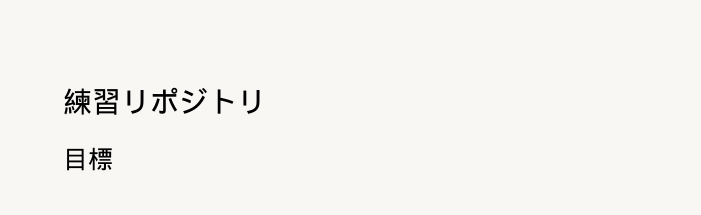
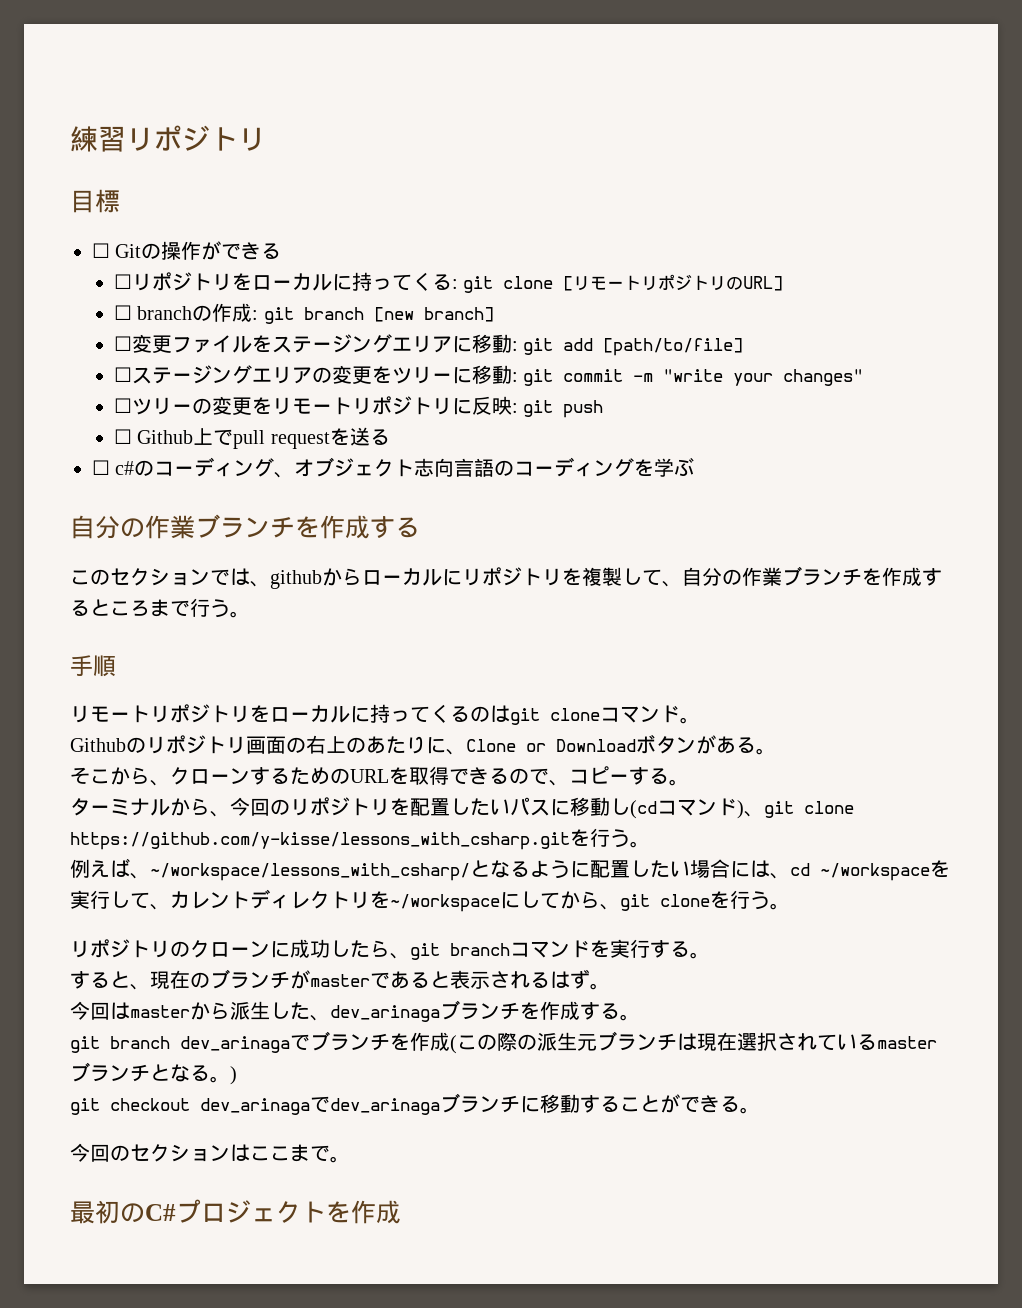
(113, 159) none -> [92,241,282,260] [114,272,784,293] [114,303,494,324] [114,334,744,356] [114,365,864,386] [114,396,604,418] [114,427,390,449] [92,457,695,478] [70,514,420,539] [70,566,942,589] [70,598,250,618] [70,655,116,677] [70,704,700,725] [70,734,776,755] [70,766,689,786] [70,797,854,819] [70,828,650,850] [70,858,950,881] [70,889,790,912] [70,939,710,960] [70,969,610,990] [70,1000,640,1022] [70,1031,937,1054] [70,1062,237,1085] [70,1093,760,1115] [70,1143,350,1163] [70,1199,401,1224] // ☐ Gitの操作ができる // ☐リポジトリをローカルに持ってくる: git clone [リモートリポジトリのURL] // ☐ branchの作成: git branch [new branch] // ☐変更ファイルをステージングエリアに移動: git add [path/to/file] // ☐ステージングエリアの変更をツリーに移動: git commit -m "write your changes" // ☐ツリーの変更をリモートリポジトリに反映: git push // ☐ Github上でpull requestを送る // ☐ c#のコーディング、オブジェクト志向言語のコーディングを学ぶ // 自分の作業ブランチを作成する // このセクションでは、githubからローカルにリポジトリを複製して、自分の作業ブランチを作成するところまで行う。 // 手順 // リモートリポジトリをローカルに持ってくるのはgit cloneコマンド。 // Githubのリポジトリ画面の右上のあたりに、Clone or Downloadボタンがある。 // そこから、クローンするためのURLを取得できるので、コピーする。 // ターミナルから、今回のリポジトリを配置したいパスに移動し(cdコマンド)、git clone https://github.com/y-kisse/lessons_with_csharp.gitを行う。 // 例えば、~/workspace/lessons_with_csharp/となるように配置したい場合には、cd ~/workspaceを実行して、カレントディレクトリを~/workspaceにしてから、git cloneを行う。 // リポジトリのクローンに成功したら、git branchコマンドを実行する。 // すると、現在のブランチがmasterであると表示されるはず。 // 今回はmasterから派生した、dev_arinagaブランチを作成する。 // git branch dev_arinagaでブランチを作成(この際の派生元ブランチは現在選択されているmasterブランチとなる。) // git checkout dev_arinagaでdev_arinagaブランチに移動することができる。 // 今回のセクションはここまで。 // 最初のC#プロジェクトを作成

